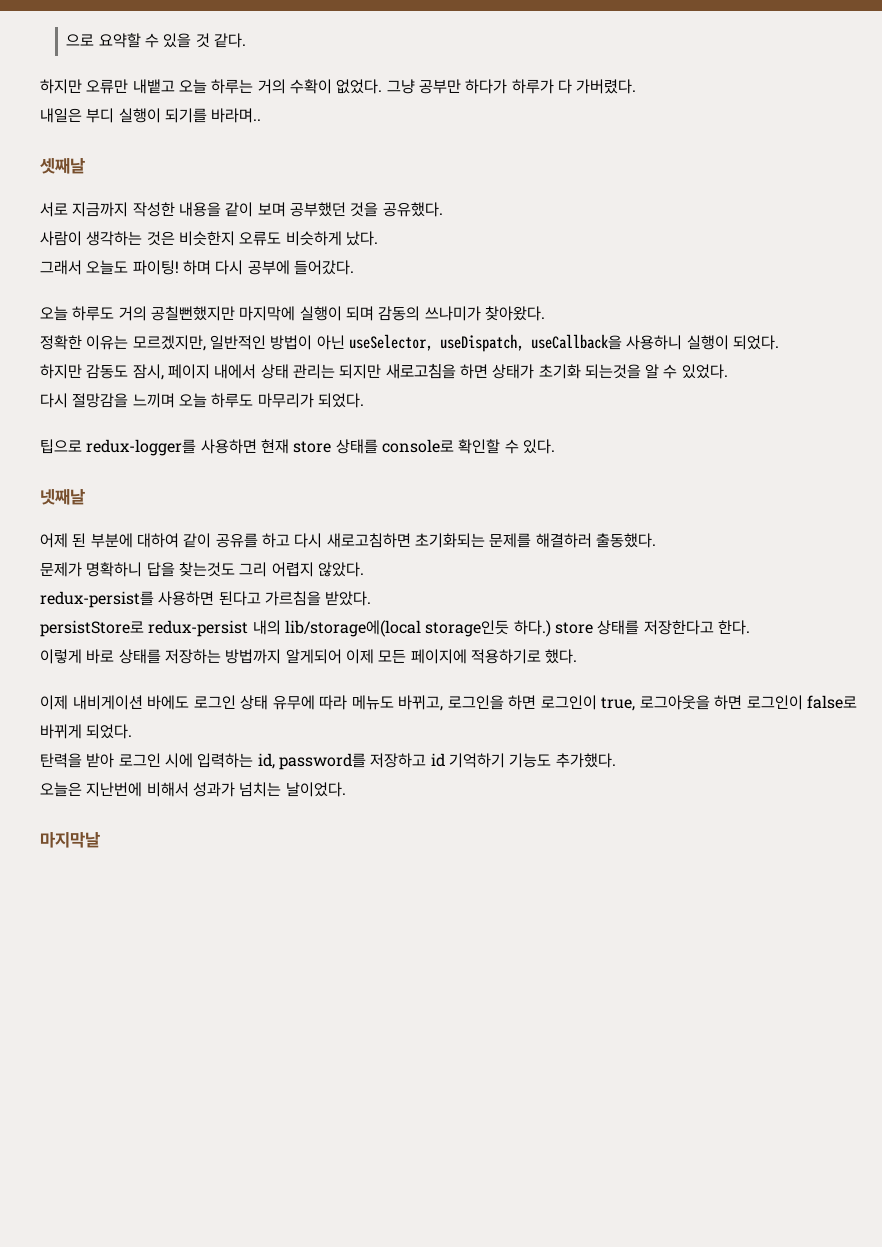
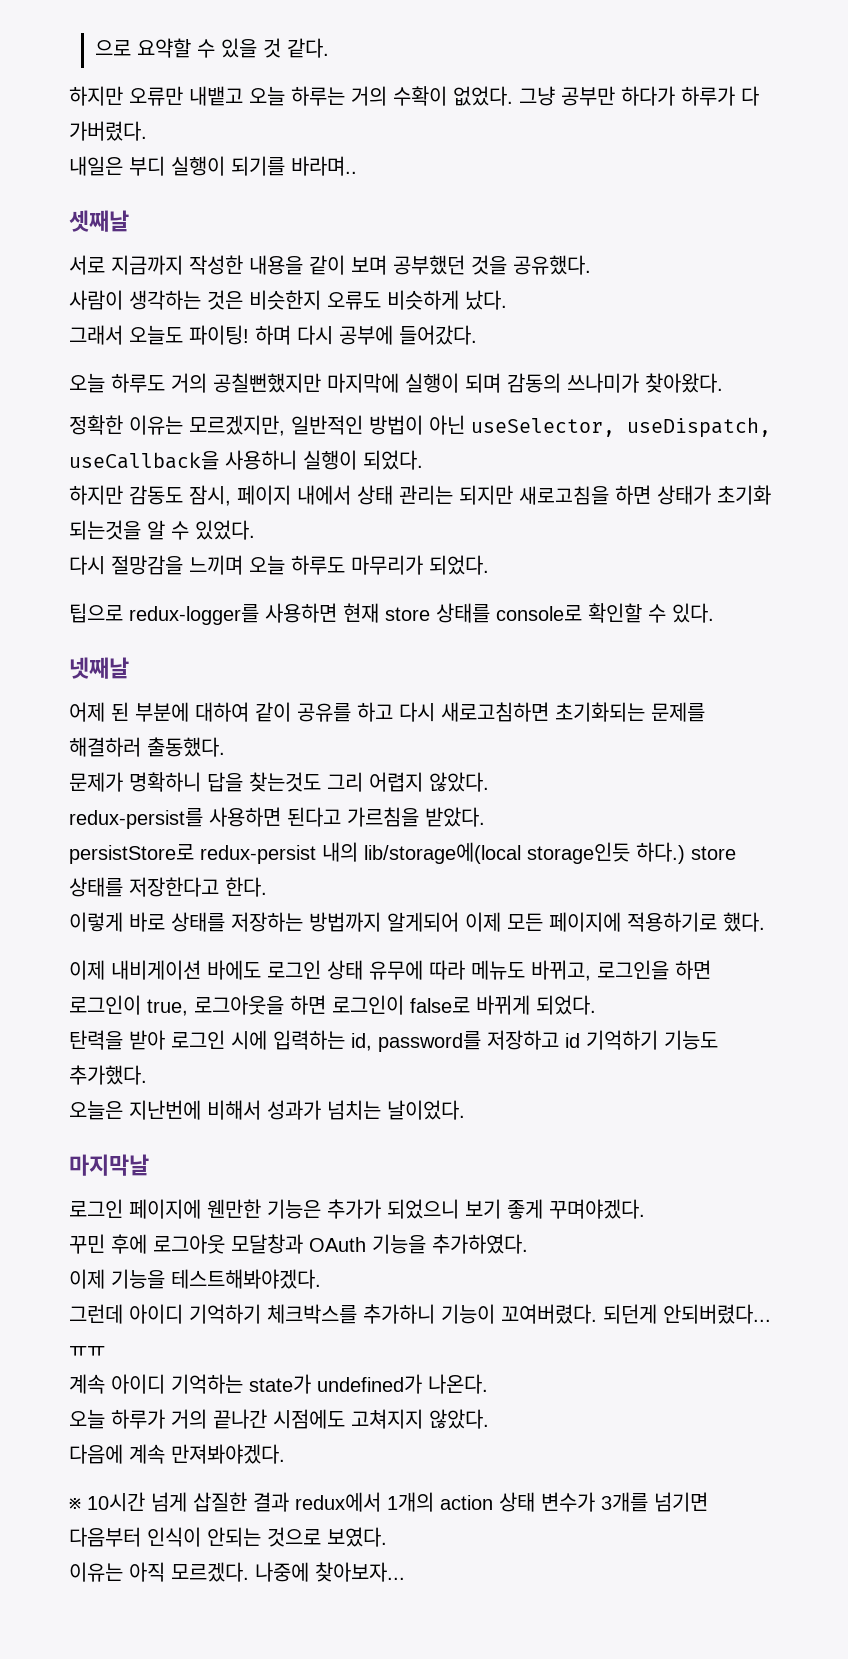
(100, 840) none -> [69,1199,645,1219] [69,1234,528,1254] [69,1269,321,1289] [69,1304,771,1324] [69,1346,105,1357] [69,1374,488,1394] [69,1409,489,1429] [69,1444,285,1464] [69,1492,708,1512] [69,1527,387,1547] [69,1562,405,1582] // 로그인 페이지에 웬만한 기능은 추가가 되었으니 보기 좋게 꾸며야겠다. // 꾸민 후에 로그아웃 모달창과 OAuth 기능을 추가하였다. // 이제 기능을 테스트해봐야겠다. // 그런데 아이디 기억하기 체크박스를 추가하니 기능이 꼬여버렸다. 되던게 안되버렸다... ㅠㅠ // 계속 아이디 기억하는 state가 undefined가 나온다. // 오늘 하루가 거의 끝나간 시점에도 고쳐지지 않았다. // 다음에 계속 만져봐야겠다. // ※ 10시간 넘게 삽질한 결과 redux에서 1개의 action 상태 변수가 3개를 넘기면 다음부터 인식이 안되는 것으로 보였다. // 이유는 아직 모르겠다. 나중에 찾아보자...

